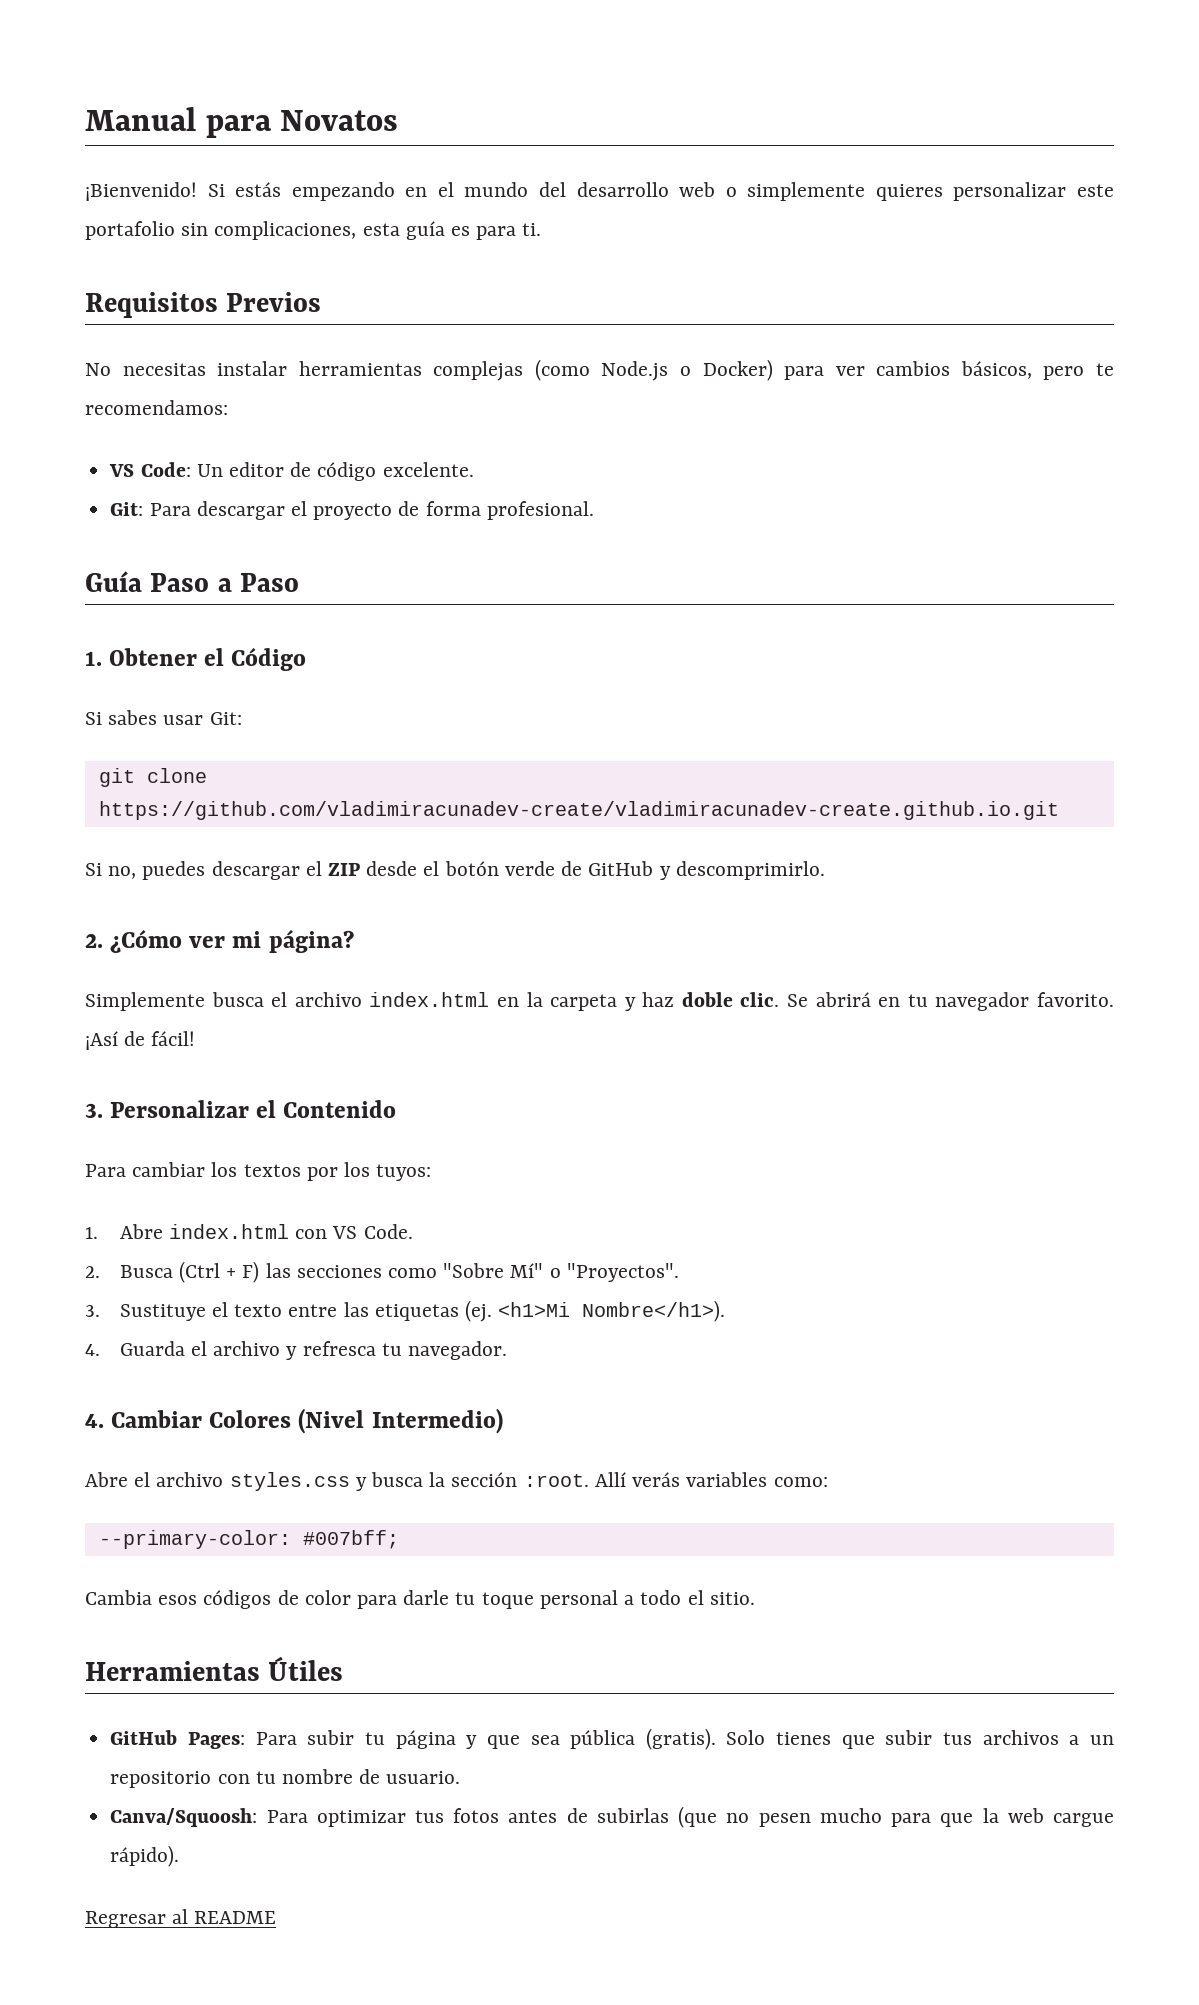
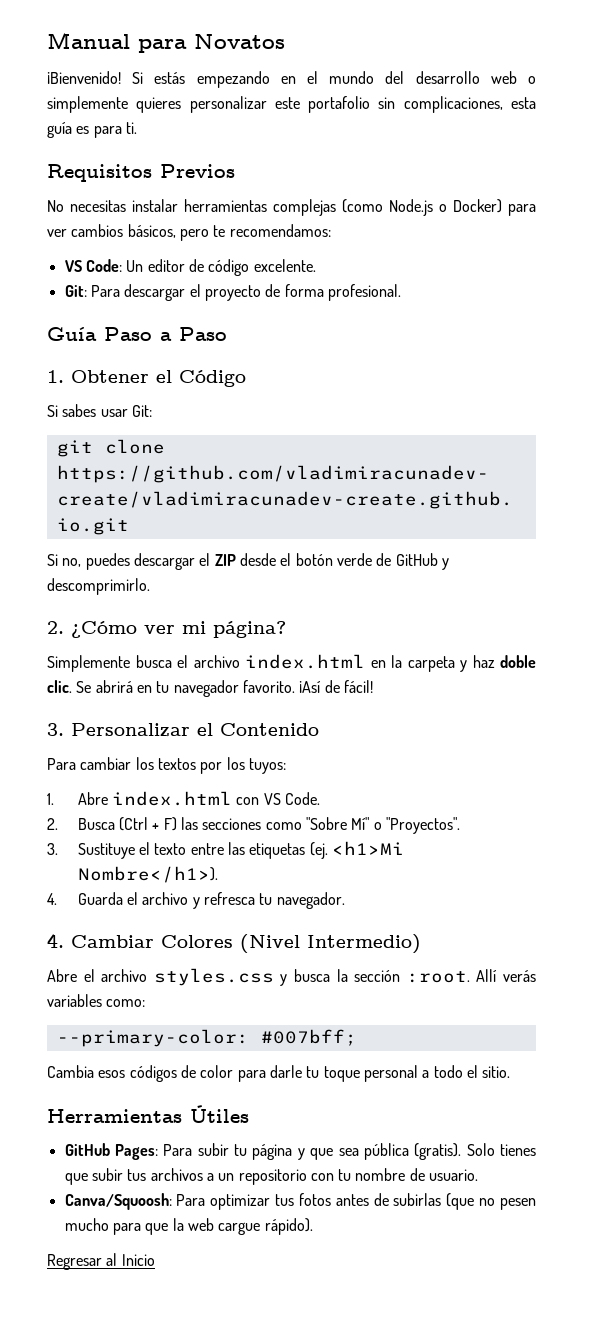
[194,1911,277,1924] README -> [121,1254,155,1266] Inicio

